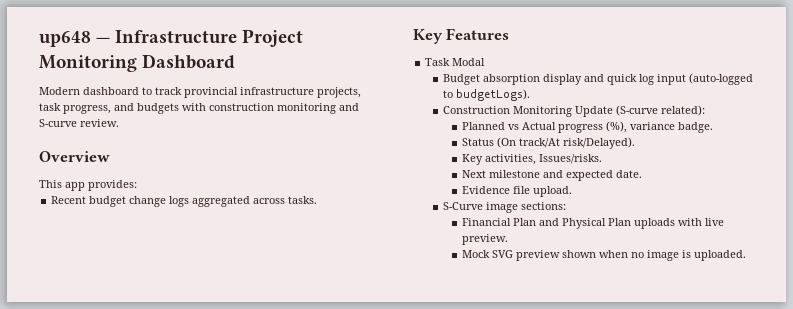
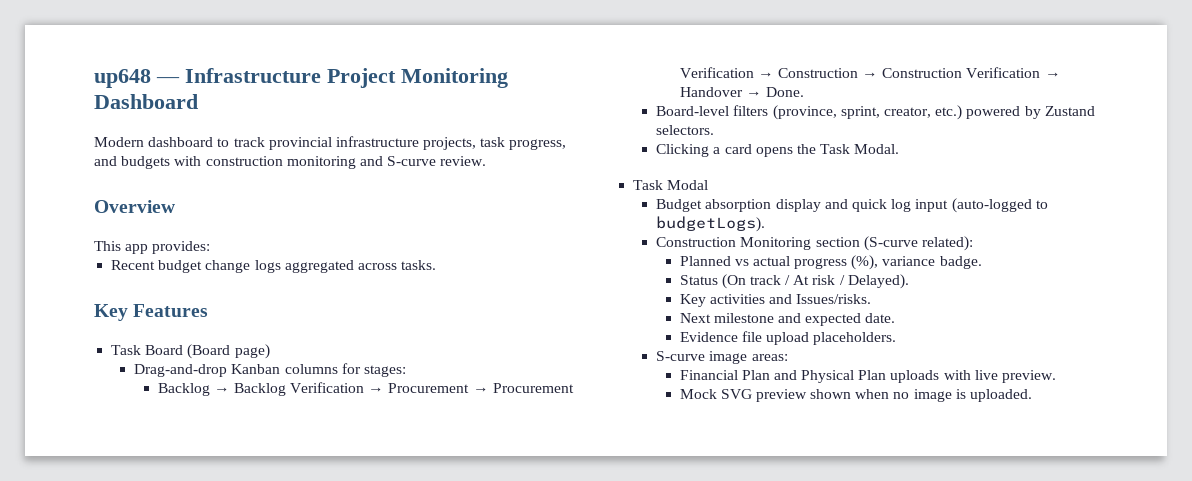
(510, 34) none -> [111,344,270,359] [134,363,407,377] [157,382,574,396] [679,67,1061,78] [679,87,804,97] [656,105,1095,120] [656,125,715,135] [656,144,900,157] // Task Board (Board page) // Drag-and-drop Kanban columns for stages: // Backlog → Backlog Verification → Procurement → Procurement Verification → Construction → Construction Verification → Handover → Done. // Board-level filters (province, sprint, creator, etc.) powered by Zustand selectors. // Clicking a card opens the Task Modal.
[575,106,614,117] Update -> [815,237,860,247] section
[521,122,556,130] Actual -> [752,256,790,266] actual
[518,137,635,149] [461,154,536,165] track/At risk/Delayed). // Key activities, -> [749,274,909,289] [679,294,792,307] track / At risk / Delayed). // Key activities and
[532,186,572,197] [443,202,567,213] upload. // S-Curve image sections: -> [765,332,897,345] [656,351,788,364] upload placeholders. // S-curve image areas:

